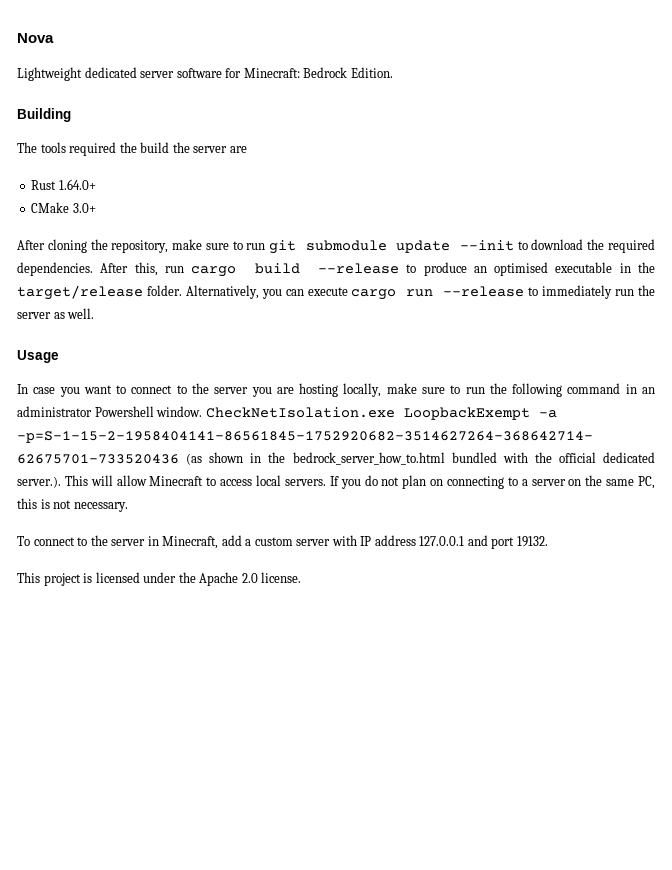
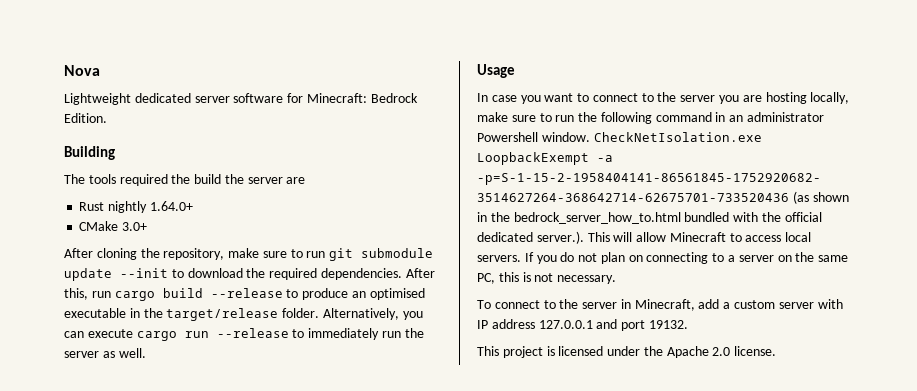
(57, 185) none -> [108,201,148,213] nightly

